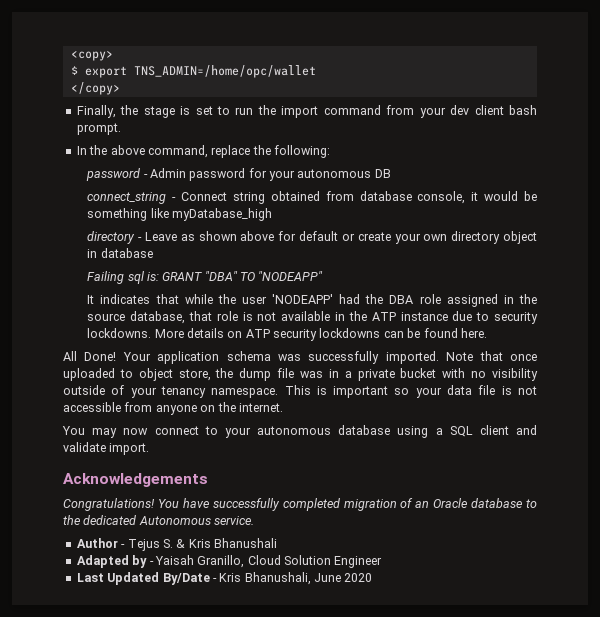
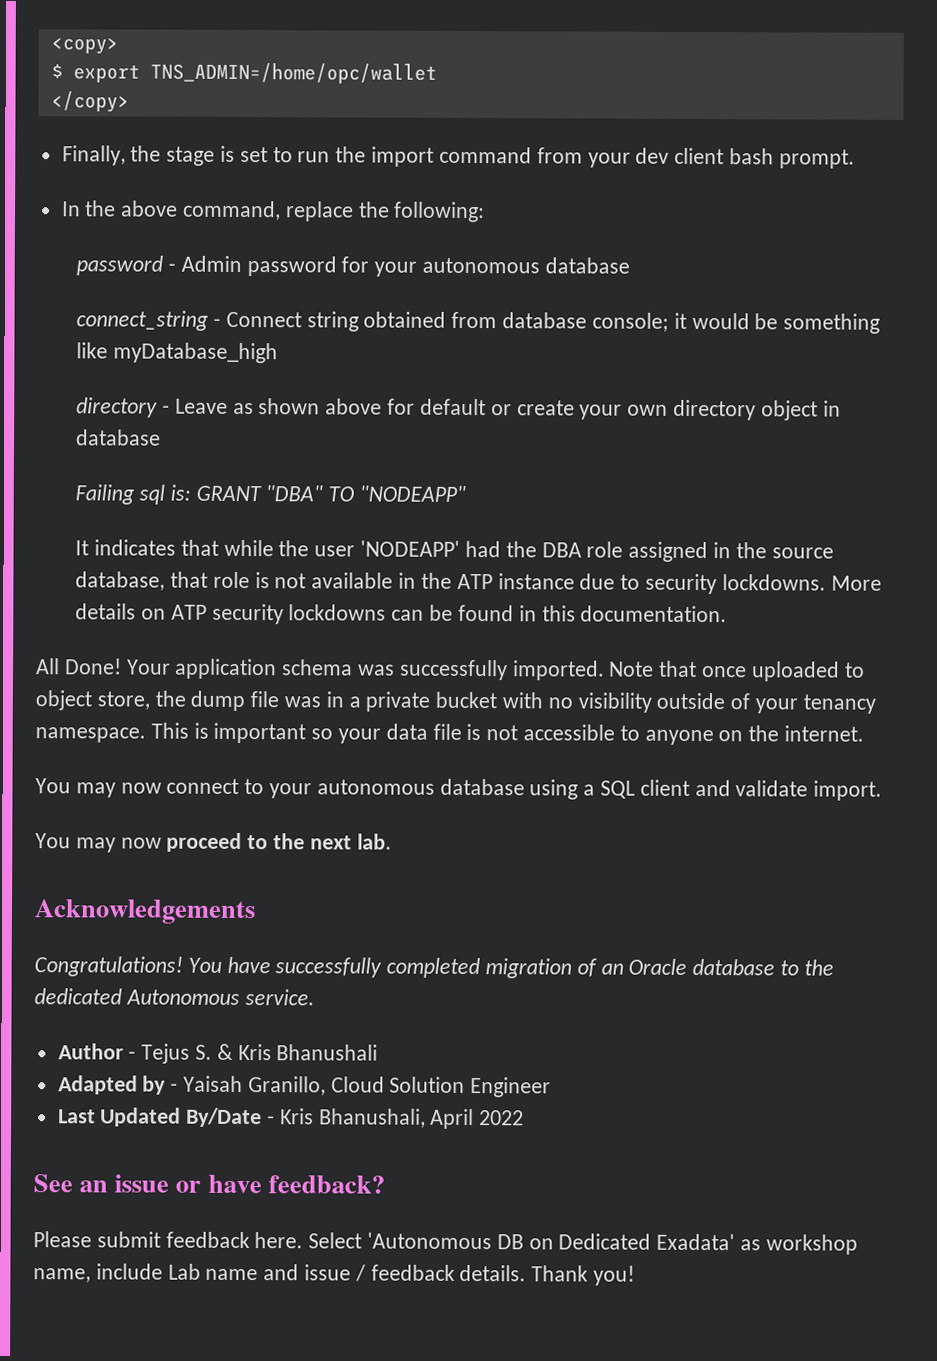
[374,169,391,178] DB -> [544,257,630,274] database
[417,191,466,204] console, -> [591,312,669,332] console;
[460,328,487,338] here. -> [518,605,728,623] in this documentation.
[124,402,153,412] from -> [619,725,640,741] to
(150, 449) none -> [35,832,392,853] // You may now proceed to the next lab.
[314,573,373,582] June 2020 -> [430,1108,525,1130] [33,1174,385,1194] [33,1231,858,1255] [33,1263,636,1286] April 2022 // See an issue or have feedback? // Please submit feedback here. Select 'Autonomous DB on Dedicated Exadata' as workshop name, include Lab name and issue / feedback details. Thank you!

